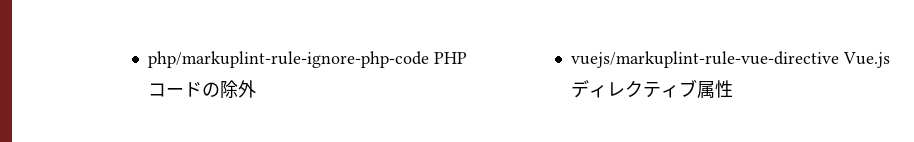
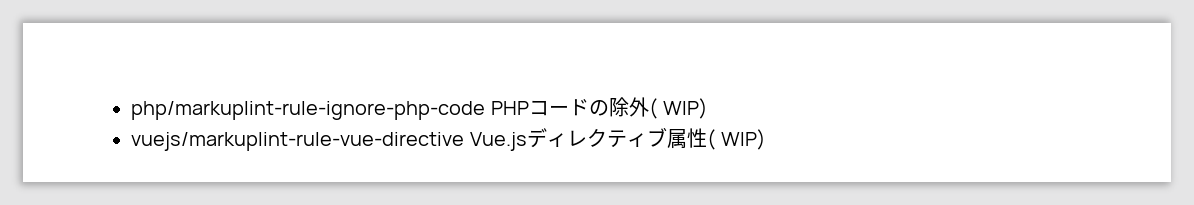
(256, 89) none -> [648,98,709,119] ( WIP)
(733, 89) none -> [706,129,767,150] ( WIP)

